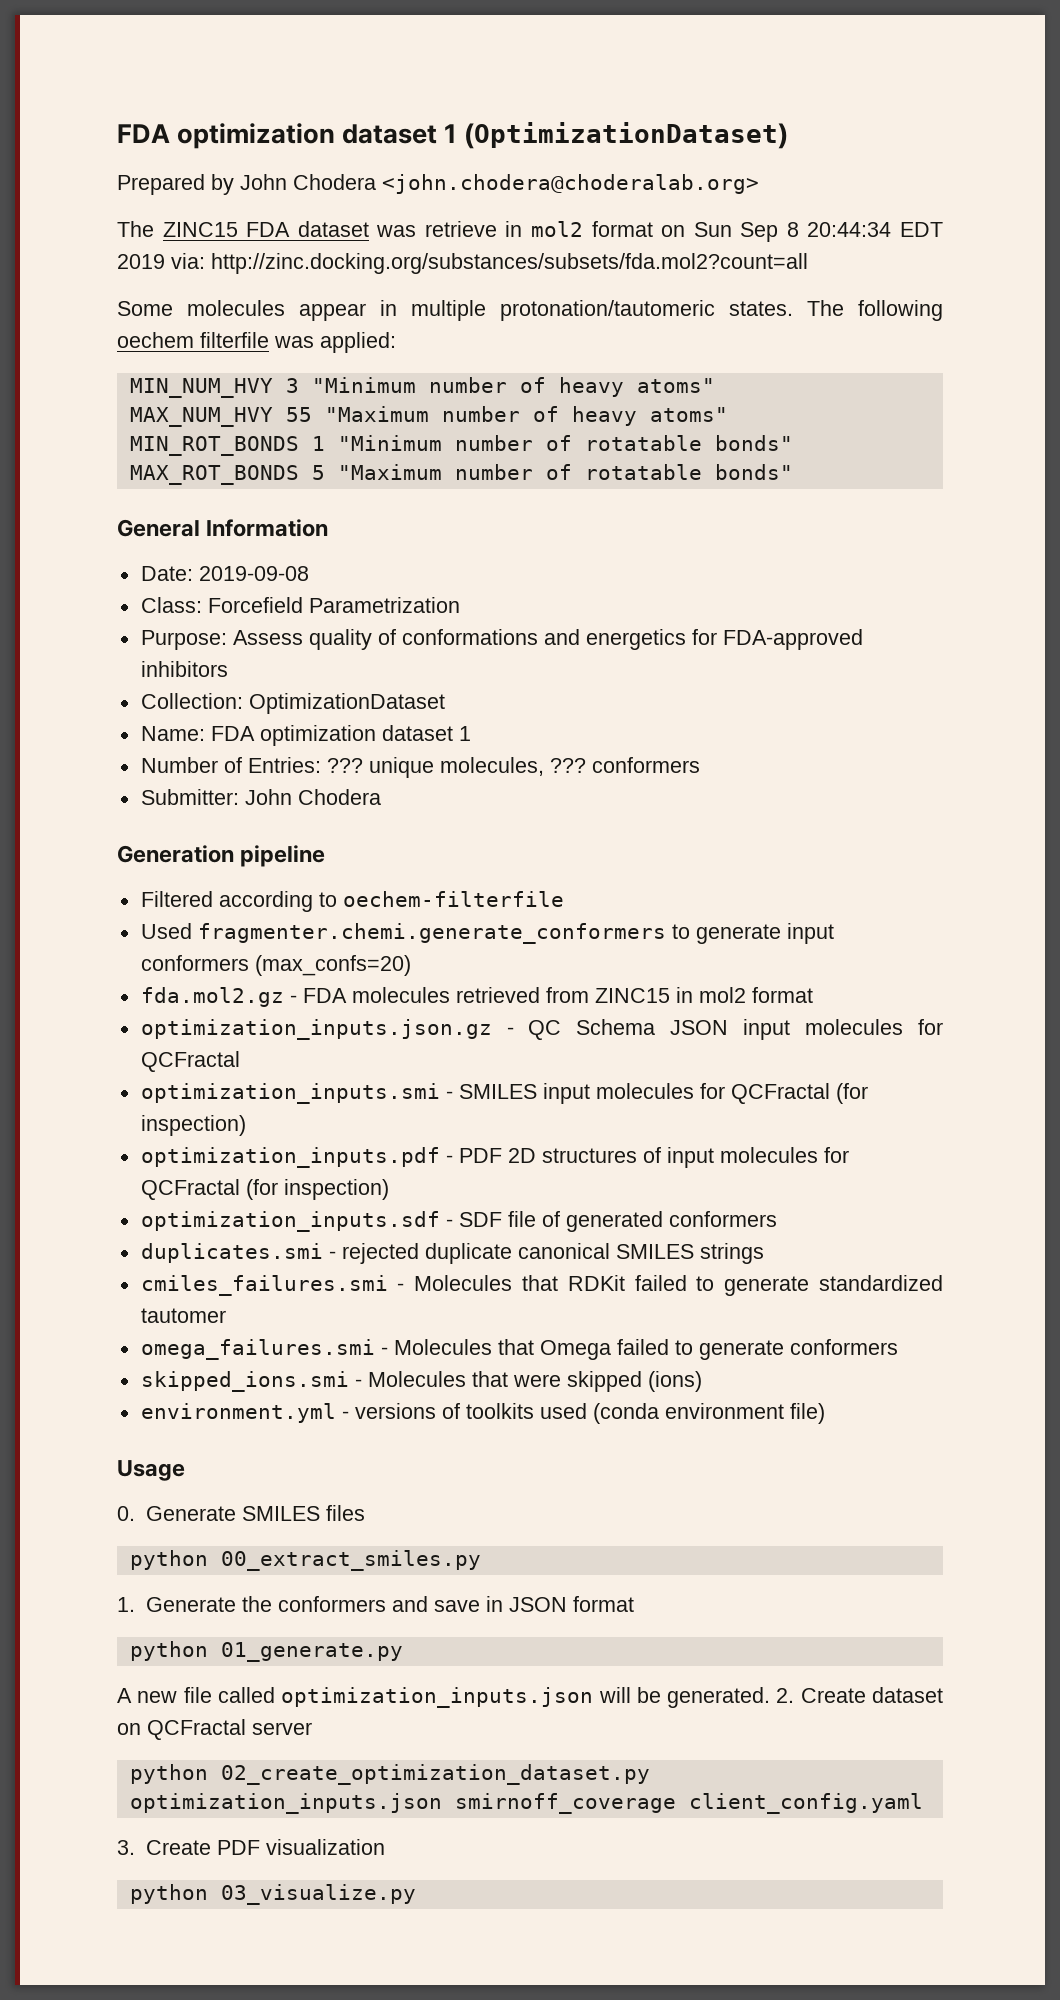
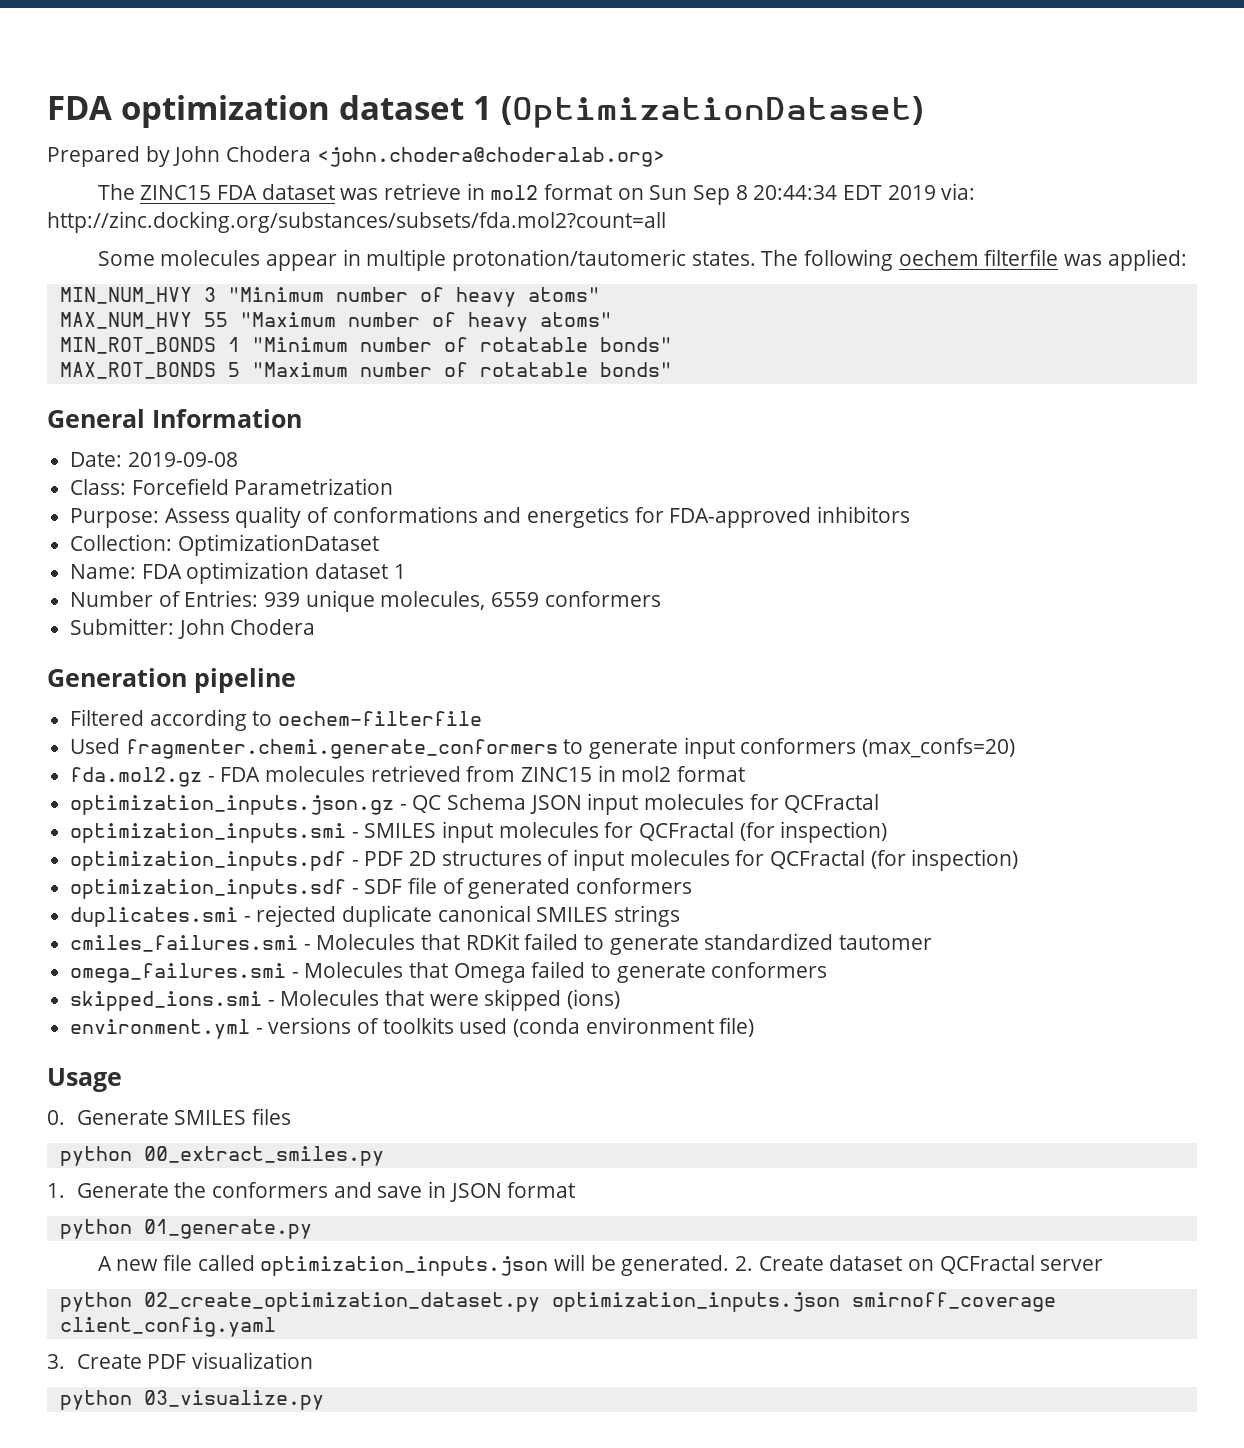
[326,758,363,773] ??? -> [264,592,301,607] 939
[549,758,586,773] ??? -> [491,592,540,607] 6559

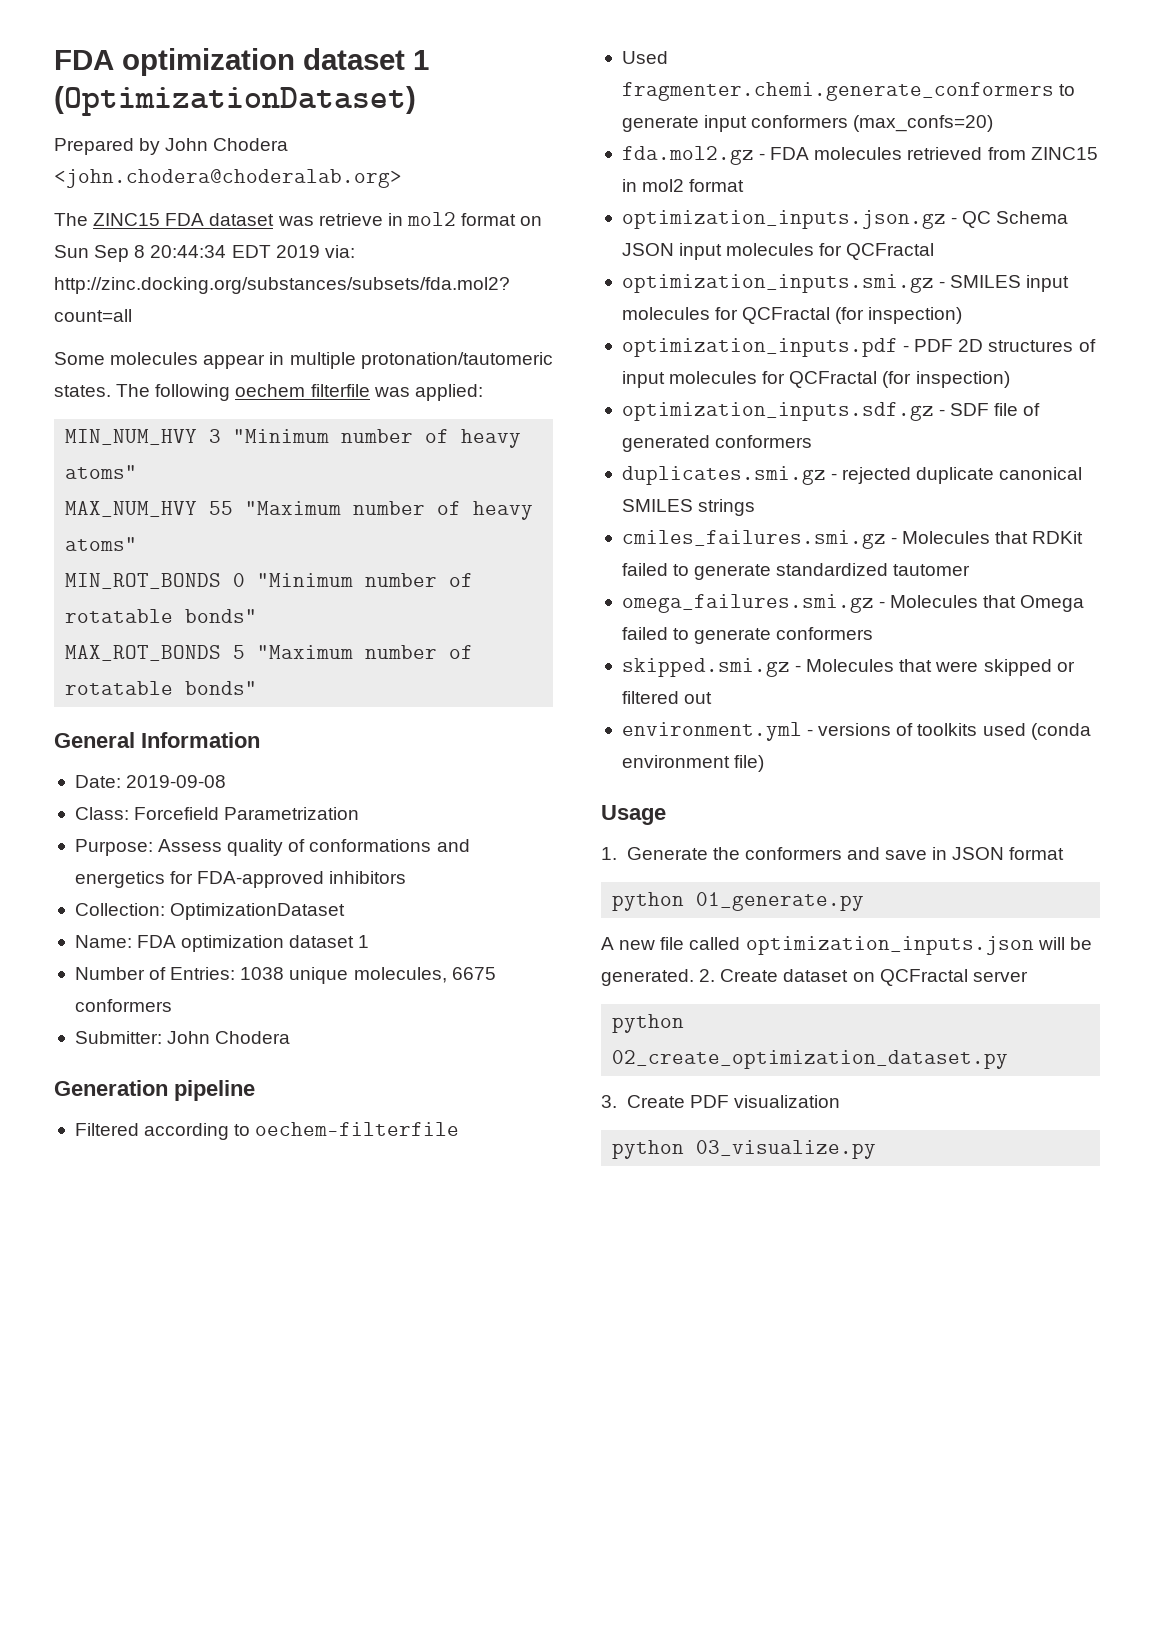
[227,337,240,352] 1 -> [233,573,246,587] 0
[264,592,301,607] 939 -> [240,967,285,980] 1038
[491,592,540,607] 6559 -> [451,967,496,980] 6675
[70,823,347,843] optimization_inputs.smi -> [621,274,934,293] optimization_inputs.smi.gz
[70,879,347,899] optimization_inputs.sdf -> [621,402,934,421] optimization_inputs.sdf.gz
[70,907,239,927] duplicates.smi -> [621,466,826,485] duplicates.smi.gz
[70,935,299,952] cmiles_failures.smi -> [621,530,886,549] cmiles_failures.smi.gz
[70,963,287,983] omega_failures.smi -> [621,594,874,613] omega_failures.smi.gz
[70,991,263,1011] skipped_ions.smi -> [621,658,790,677] skipped.smi.gz
[567,989,621,1009] (ions) -> [1056,661,1075,672] [621,691,713,704] or filtered out
[47,1108,292,1125] [59,1146,384,1166] // 0. Generate SMILES files // python 00_extract_smiles.py -> (666, 815) none
[551,1292,1056,1312] [59,1317,276,1337] optimization_inputs.json smirnoff_coverage client_config.yaml -> (1009, 1059) none

